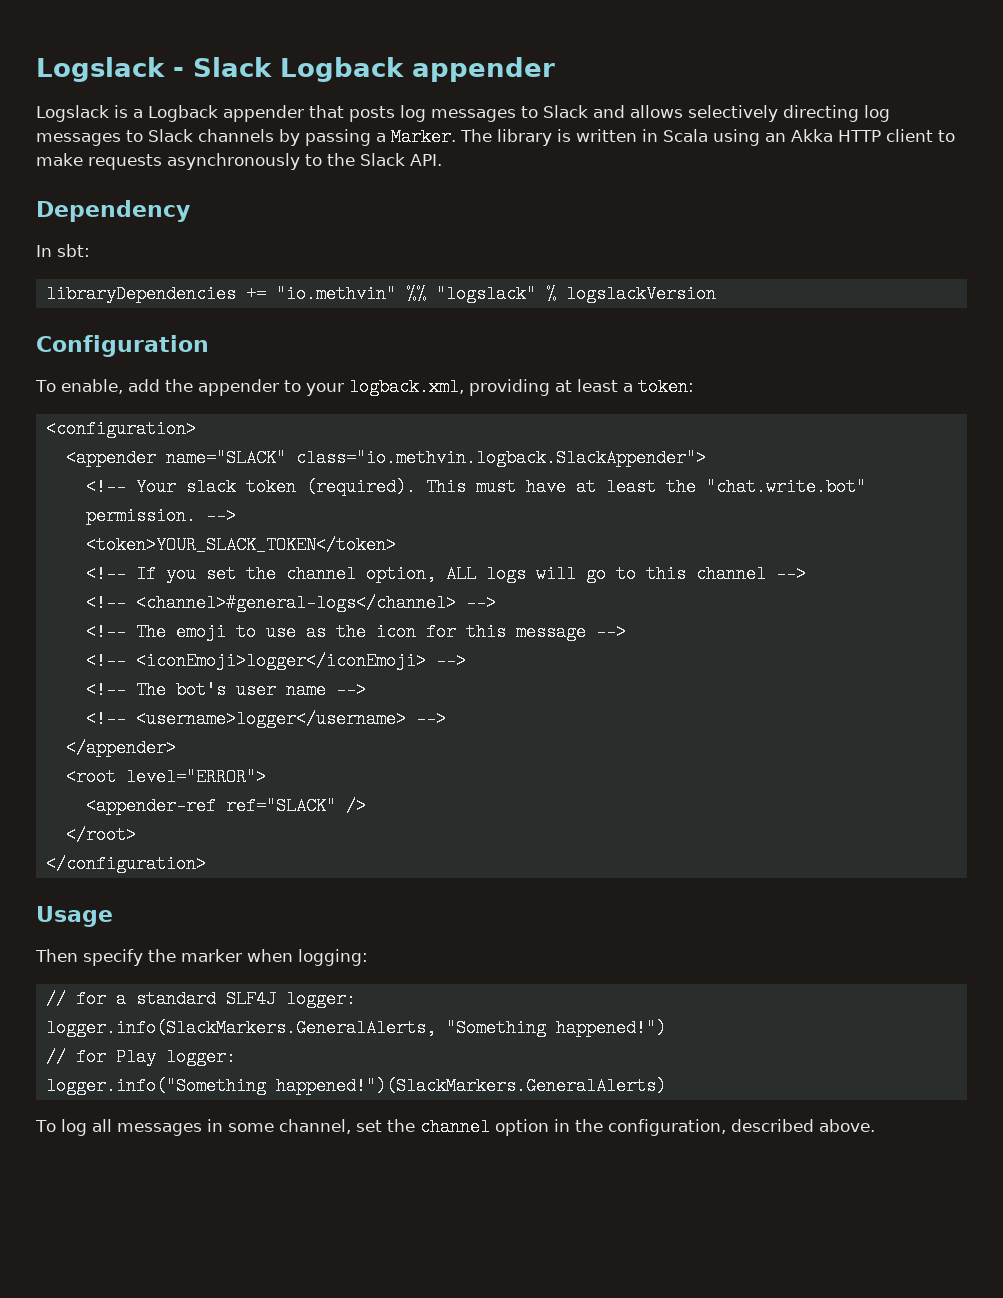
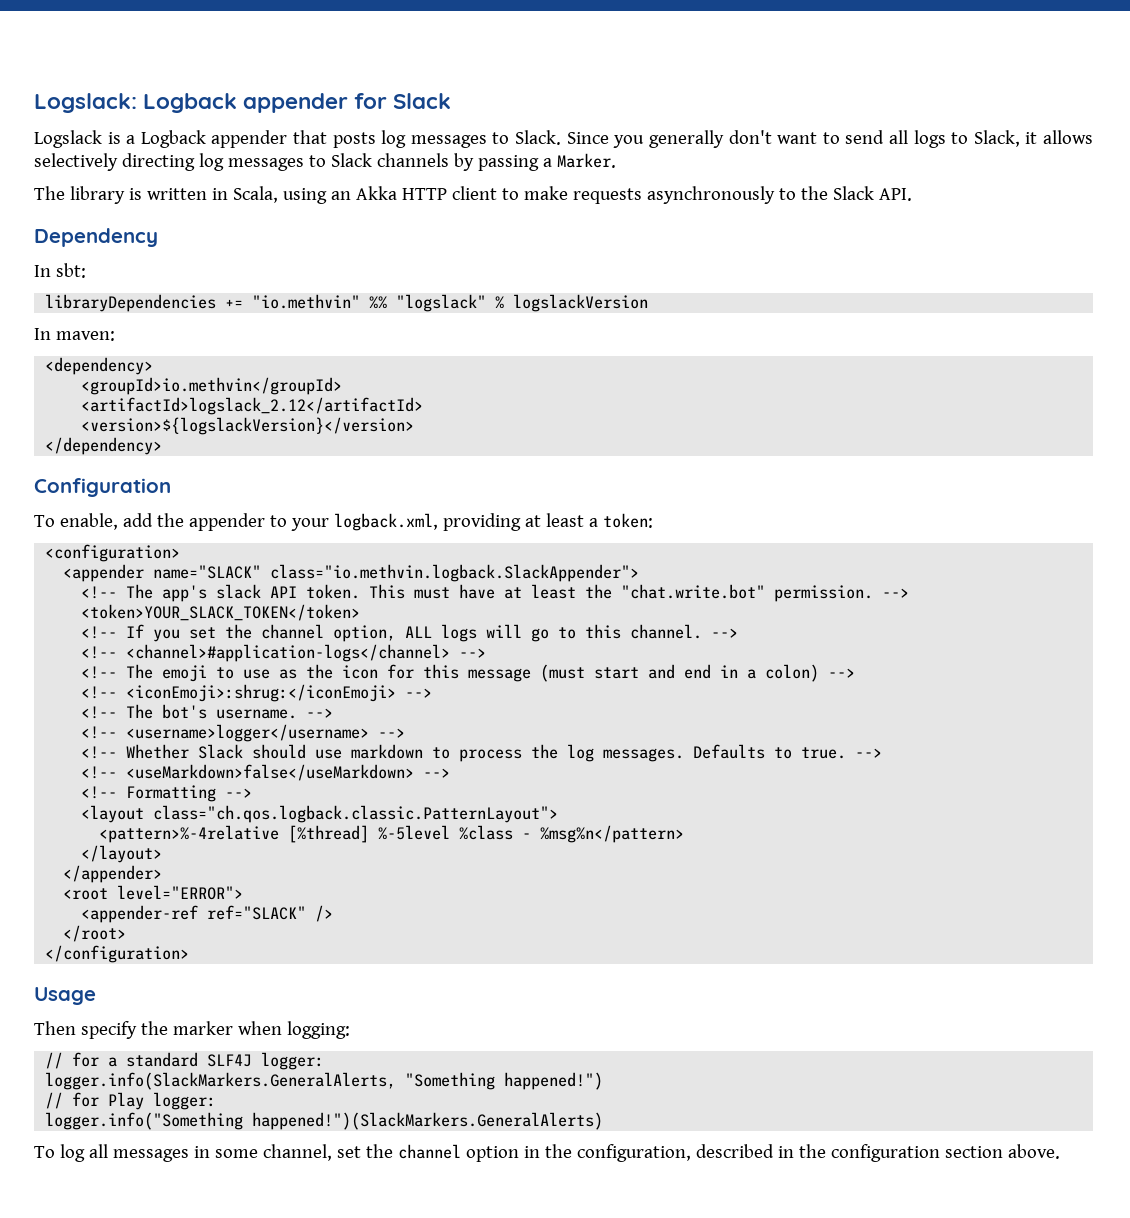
[36,57,555,82] Logslack - Slack Logback appender -> [34,93,452,113] Logslack: Logback appender for Slack
[543,105,625,118] Slack and -> [515,130,1038,148] Slack. Since you generally don't want to send all logs to Slack, it
(456, 137) none -> (616, 160) //
[663,129,708,142] Scala -> [232,186,278,203] Scala,
(716, 294) none -> [34,328,115,341] [45,357,154,375] [81,377,343,395] [81,397,424,415] [81,417,415,435] [45,437,163,455] // In maven: // <dependency> // <groupId>io.methvin</groupId> // <artifactId>logslack_2.12</artifactId> // <version>${logslackVersion}</version> // </dependency>
[135,478,416,496] Your slack token (required). -> [126,584,361,602] The app's slack API token.
[695,565,806,583] [85,594,456,612] channel --> // <!-- <channel>#general-logs</channel> -> [630,624,739,639] [81,644,451,662] channel. --> // <!-- <channel>#application-logs</channel>
[595,623,626,641] [85,652,426,670] --> // <!-- <iconEmoji>logger</iconEmoji> -> [540,664,856,682] [81,684,397,702] (must start and end in a colon) --> // <!-- <iconEmoji>:shrug:</iconEmoji>
[235,681,326,699] user name -> [216,709,298,719] username.
(446, 719) none -> [81,744,883,762] [81,764,451,781] [81,785,253,802] [81,805,559,823] [99,825,685,843] [81,845,163,863] // <!-- Whether Slack should use markdown to process the log messages. Defaults to true. --> // <!-- <useMarkdown>false</useMarkdown> --> // <!-- Formatting --> // <layout class="ch.qos.logback.classic.PatternLayout"> // <pattern>%-4relative [%thread] %-5level %class - %msg%n</pattern> // </layout>
(814, 1125) none -> [777,1144,1003,1162] in the configuration section

